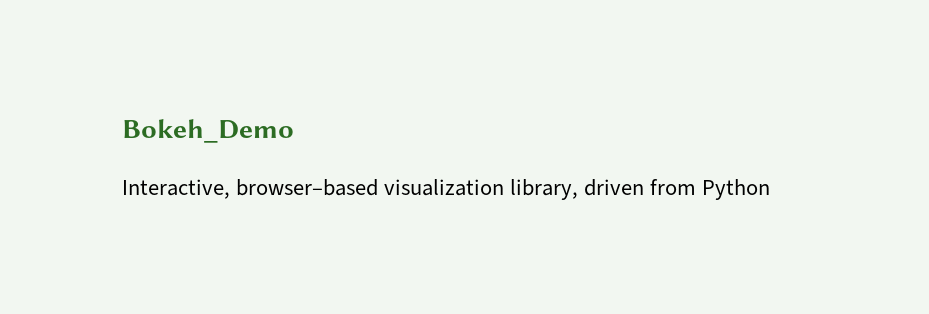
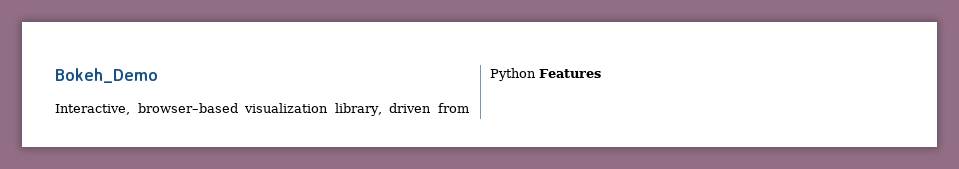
(771, 189) none -> [539,69,601,78] Features

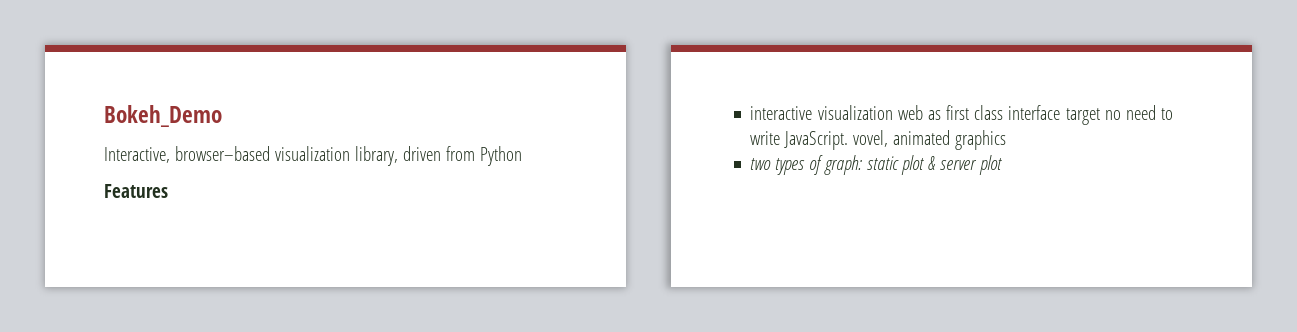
(536, 74) none -> (522, 156) //
(601, 73) none -> [750,105,1173,125] [750,130,1007,150] [750,155,1003,175] // interactive visualization web as first class interface target no need to write JavaScript. vovel, animated graphics // two types of graph: static plot & server plot

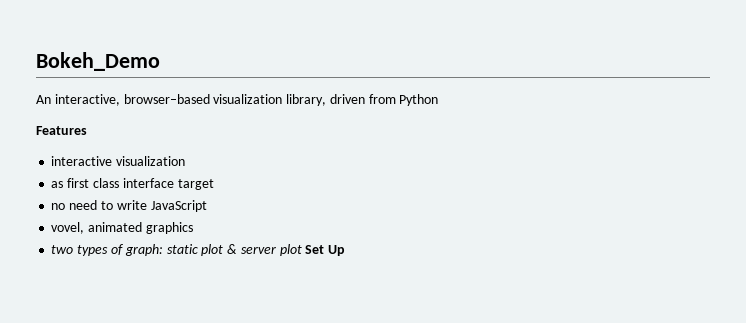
[104,147,170,163] Interactive, -> [36,94,120,106] An interactive,
[897,105,923,120] web -> (186, 161) //
(1100, 116) none -> (214, 184) //
[784,131,849,150] JavaScript. -> [150,200,207,212] JavaScript //
(1003, 165) none -> [305,245,346,256] Set Up

